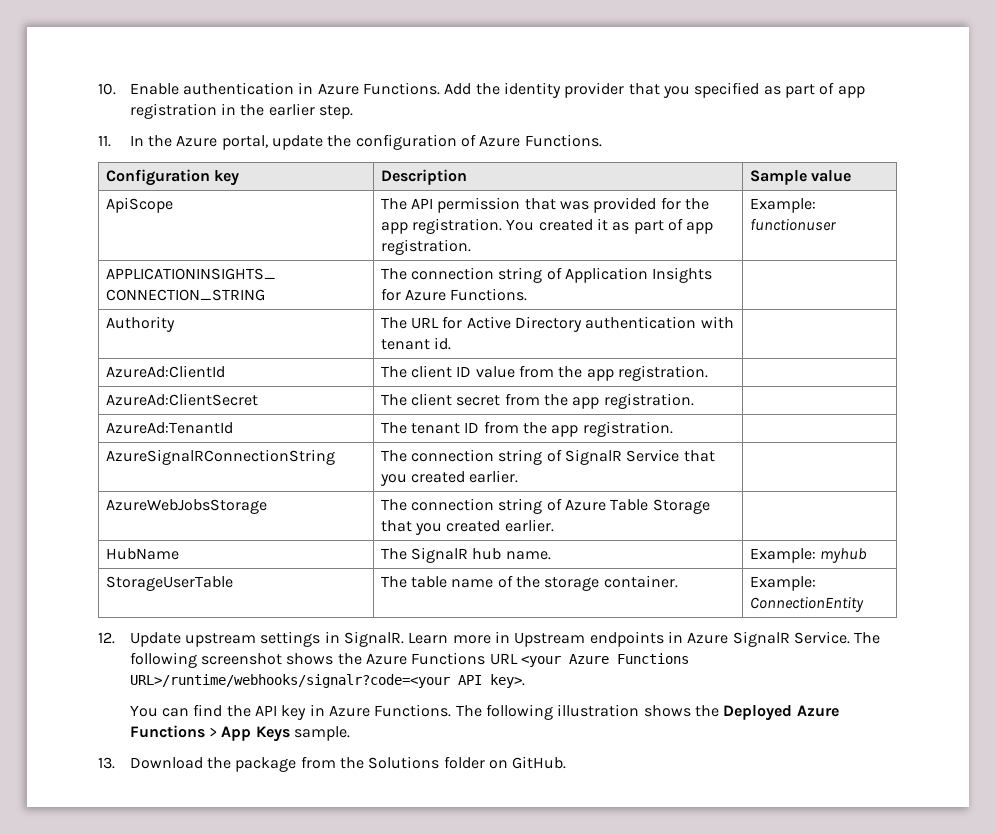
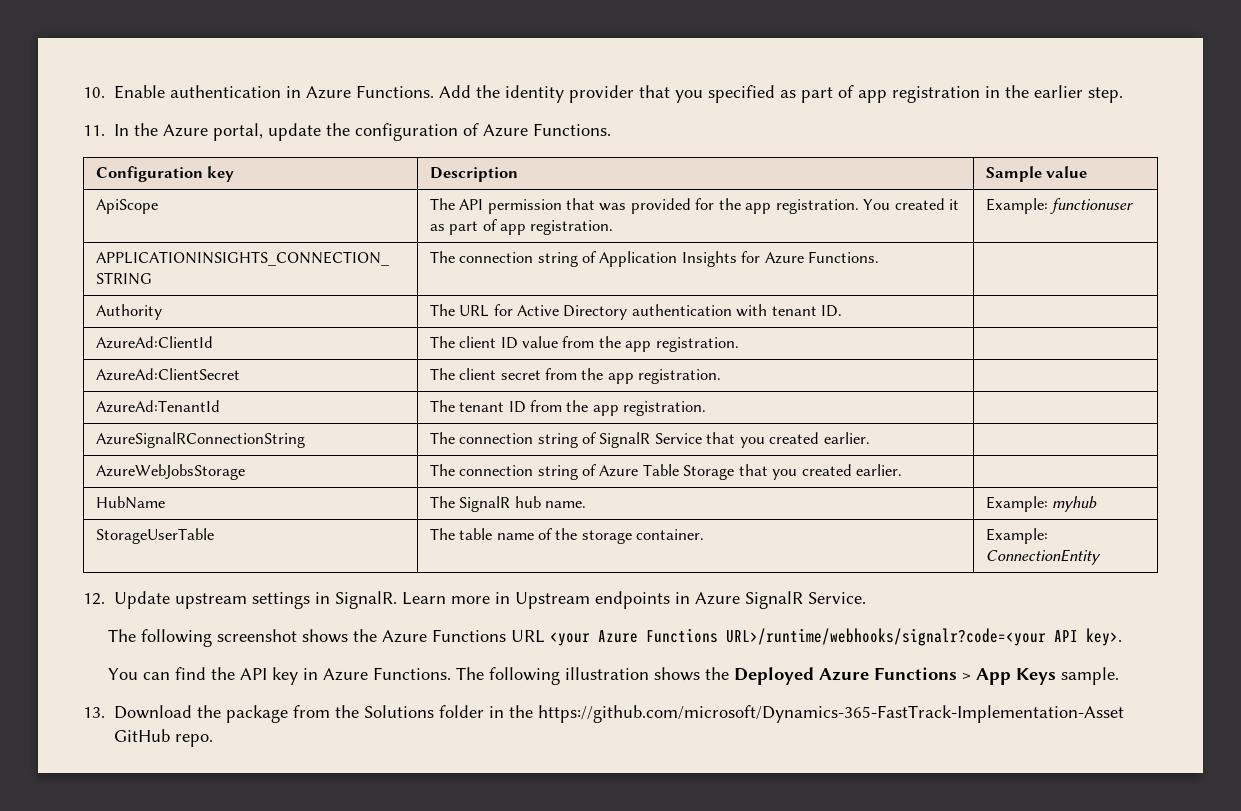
[433,337,451,350] id. -> [821,305,843,317] ID.
(850, 637) none -> (867, 598) //
[488,756,567,769] on GitHub. -> [489,705,1125,723] [114,729,214,747] in the https://github.com/microsoft/Dynamics-365-FastTrack-Implementation-Asset GitHub repo.

